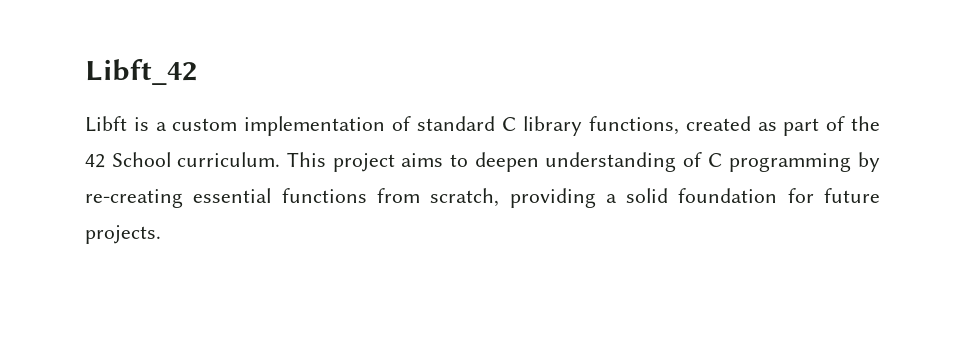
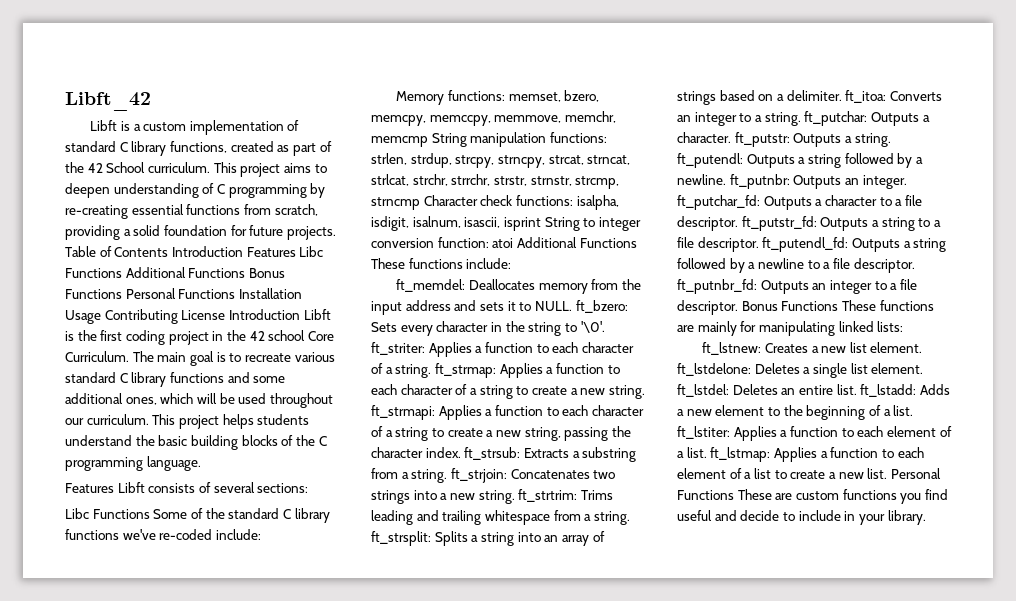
(161, 234) none -> [65,246,324,257] [65,267,285,278] [65,288,302,299] [65,309,331,324] [65,330,334,345] [65,351,335,366] [65,372,286,387] [65,393,333,408] [65,414,310,429] [65,435,327,450] [65,456,201,471] [65,482,309,493] [65,508,330,523] [65,529,261,540] [396,90,600,105] [371,111,616,126] [371,132,607,147] [371,153,631,168] [371,174,620,189] [371,195,619,210] [371,216,641,231] [371,237,637,248] [371,258,512,269] [396,279,641,294] [371,300,628,315] [371,321,605,336] [371,342,634,357] [371,363,620,378] [371,384,645,399] [371,405,644,420] [371,426,631,441] [371,447,637,462] [371,468,616,483] [371,489,613,504] [371,510,630,525] [371,531,605,546] [677,90,942,105] [677,111,930,126] [677,132,891,147] [677,153,923,168] [677,174,907,189] [677,195,922,210] [677,216,941,231] [677,237,947,252] [677,258,915,273] [677,279,917,294] [677,300,934,315] [677,321,904,336] [702,342,923,355] [677,363,924,378] [677,384,950,397] [677,405,914,420] [677,426,952,441] [677,447,924,462] [677,468,941,479] [677,489,948,504] [677,510,926,525] Table of Contents Introduction Features Libc Functions Additional Functions Bonus Functions Personal Functions Installation Usage Contributing License Introduction Libft is the first coding project in the 42 school Core Curriculum. The main goal is to recreate various standard C library functions and some additional ones, which will be used throughout our curriculum. This project helps students understand the basic building blocks of the C programming language. // Features Libft consists of several sections: // Libc Functions Some of the standard C library functions we've re-coded include: // Memory functions: memset, bzero, memcpy, memccpy, memmove, memchr, memcmp String manipulation functions: strlen, strdup, strcpy, strncpy, strcat, strncat, strlcat, strchr, strrchr, strstr, strnstr, strcmp, strncmp Character check functions: isalpha, isdigit, isalnum, isascii, isprint String to integer conversion function: atoi Additional Functions These functions include: // ft_memdel: Deallocates memory from the input address and sets it to NULL. ft_bzero: Sets every character in the string to '\0'. ft_striter: Applies a function to each character of a string. ft_strmap: Applies a function to each character of a string to create a new string. ft_strmapi: Applies a function to each character of a string to create a new string, passing the character index. ft_strsub: Extracts a substring from a string. ft_strjoin: Concatenates two strings into a new string. ft_strtrim: Trims leading and trailing whitespace from a string. ft_strsplit: Splits a string into an array of strings based on a delimiter. ft_itoa: Converts an integer to a string. ft_putchar: Outputs a character. ft_putstr: Outputs a string. ft_putendl: Outputs a string followed by a newline. ft_putnbr: Outputs an integer. ft_putchar_fd: Outputs a character to a file descriptor. ft_putstr_fd: Outputs a string to a file descriptor. ft_putendl_fd: Outputs a string followed by a newline to a file descriptor. ft_putnbr_fd: Outputs an integer to a file descriptor. Bonus Functions These functions are mainly for manipulating linked lists: // ft_lstnew: Creates a new list element. ft_lstdelone: Deletes a single list element. ft_lstdel: Deletes an entire list. ft_lstadd: Adds a new element to the beginning of a list. ft_lstiter: Applies a function to each element of a list. ft_lstmap: Applies a function to each element of a list to create a new list. Personal Functions These are custom functions you find useful and decide to include in your library.

